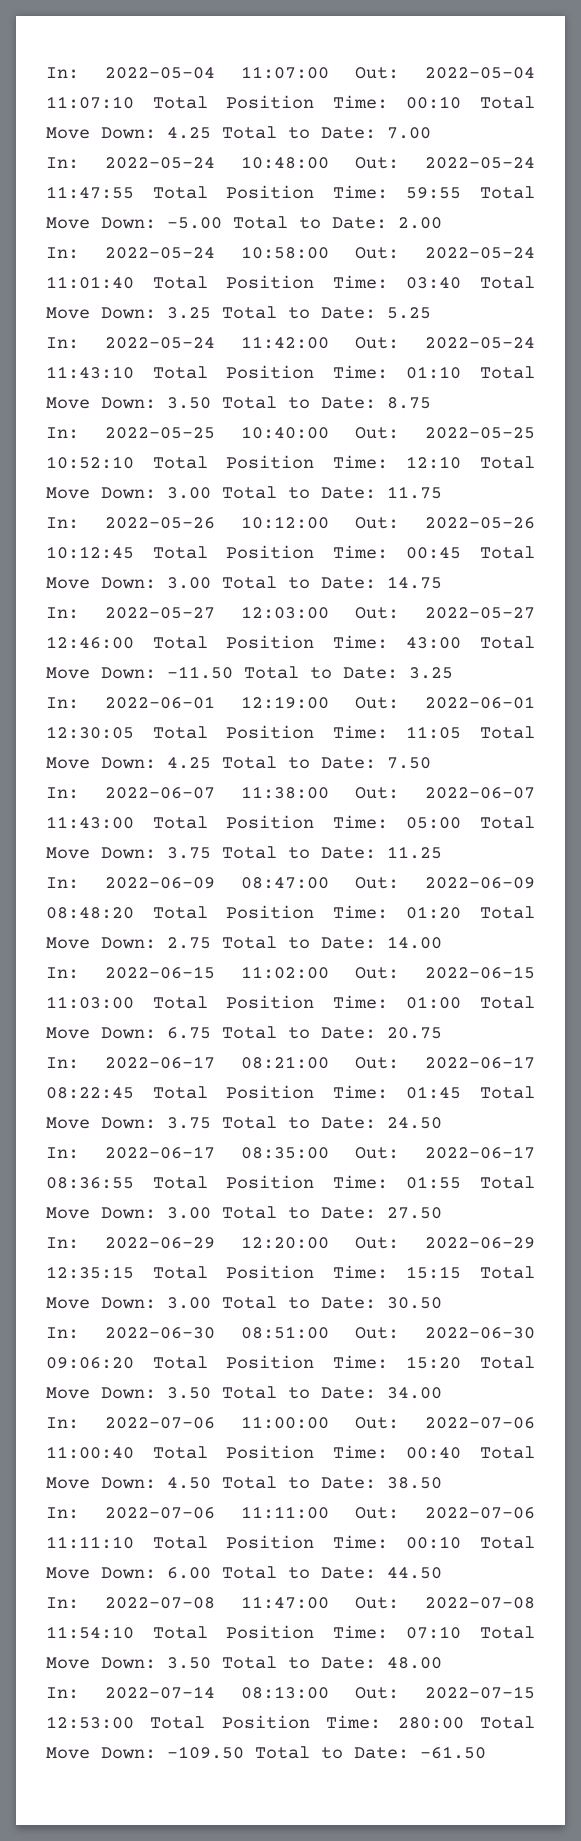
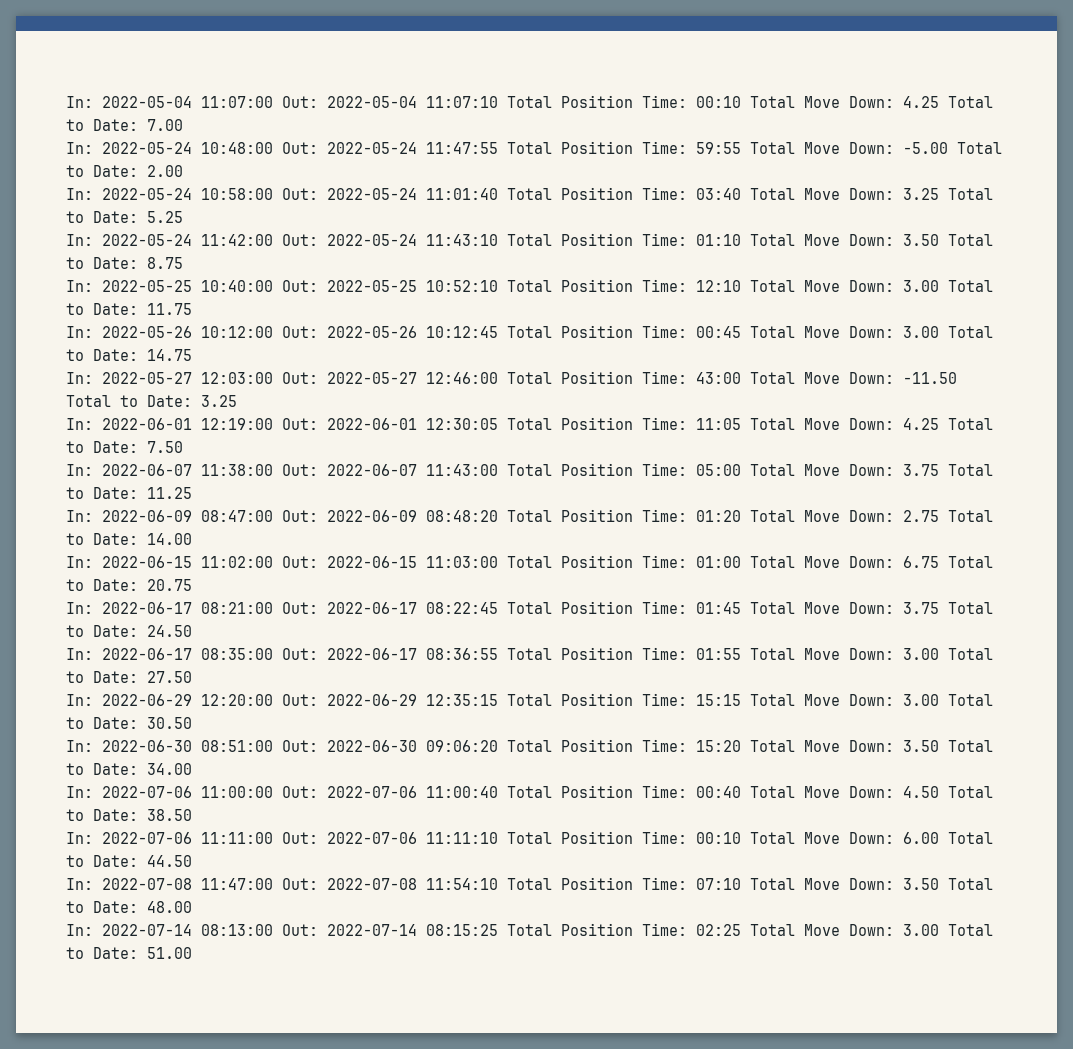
[425,1686,535,1699] [46,1715,535,1729] [46,1746,486,1759] 2022-07-15 12:53:00 Total Position Time: 280:00 Total Move Down: -109.50 Total to Date: -61.50 -> [327,923,993,936] [66,947,192,959] 2022-07-14 08:15:25 Total Position Time: 02:25 Total Move Down: 3.00 Total to Date: 51.00

